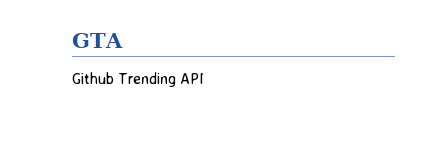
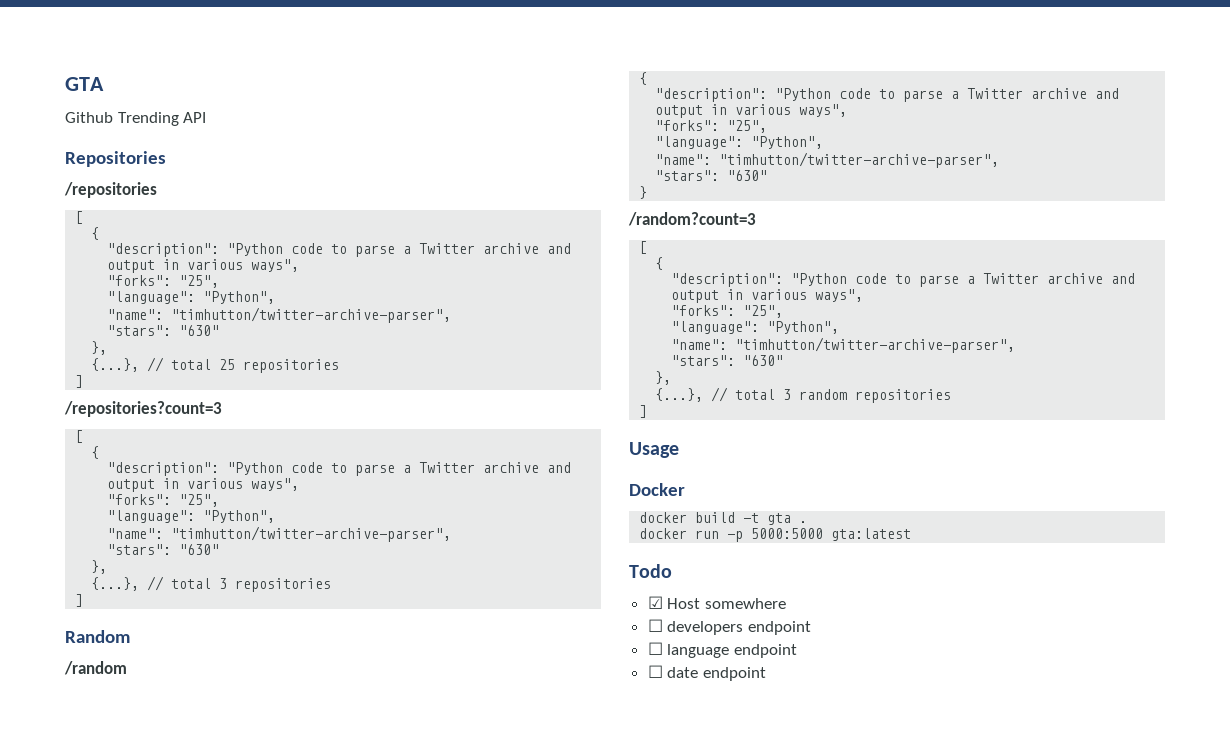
(205, 78) none -> [65,151,166,167] [64,182,157,198] [75,211,84,224] [91,227,100,240] [107,243,572,257] [107,259,300,273] [107,275,220,288] [107,291,276,304] [107,307,452,323] [107,325,220,336] [91,341,108,355] [91,357,340,373] [75,375,84,388] [64,401,222,417] [75,430,84,443] [91,446,100,459] [107,462,572,476] [107,478,300,492] [107,494,220,507] [107,510,276,523] [107,526,452,542] [107,544,220,555] [91,560,108,574] [91,576,332,592] [75,594,84,607] [65,630,130,643] [64,661,127,675] [639,72,648,85] [655,88,1120,102] [655,104,848,118] [655,120,768,133] [655,136,824,149] [655,152,1000,168] [655,170,768,181] [639,186,648,199] [628,212,756,226] [639,241,648,254] [655,257,664,270] [671,273,1136,287] [671,289,864,303] [671,305,784,318] [671,321,840,334] [671,337,1016,353] [671,355,784,366] [655,371,672,385] [655,387,952,403] [639,405,648,418] [629,442,679,458] [629,483,685,496] [639,512,808,525] [639,528,912,542] [629,564,672,578] [647,596,786,609] [647,619,811,635] [647,642,797,658] [647,665,766,681] // Repositories // /repositories // [ // { // "description": "Python code to parse a Twitter archive and output in various ways", // "forks": "25", // "language": "Python", // "name": "timhutton/twitter-archive-parser", // "stars": "630" // }, // {...}, // total 25 repositories // ] // /repositories?count=3 // [ // { // "description": "Python code to parse a Twitter archive and output in various ways", // "forks": "25", // "language": "Python", // "name": "timhutton/twitter-archive-parser", // "stars": "630" // }, // {...}, // total 3 repositories // ] // Random // /random // { // "description": "Python code to parse a Twitter archive and output in various ways", // "forks": "25", // "language": "Python", // "name": "timhutton/twitter-archive-parser", // "stars": "630" // } // /random?count=3 // [ // { // "description": "Python code to parse a Twitter archive and output in various ways", // "forks": "25", // "language": "Python", // "name": "timhutton/twitter-archive-parser", // "stars": "630" // }, // {...}, // total 3 random repositories // ] // Usage // Docker // docker build -t gta . // docker run -p 5000:5000 gta:latest // Todo // ☑ Host somewhere // ☐ developers endpoint // ☐ language endpoint // ☐ date endpoint

